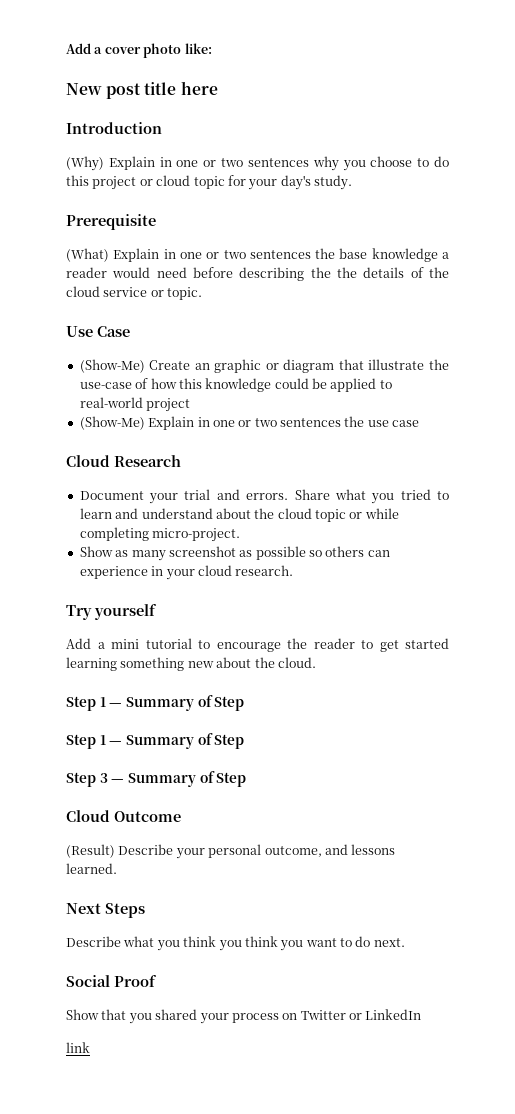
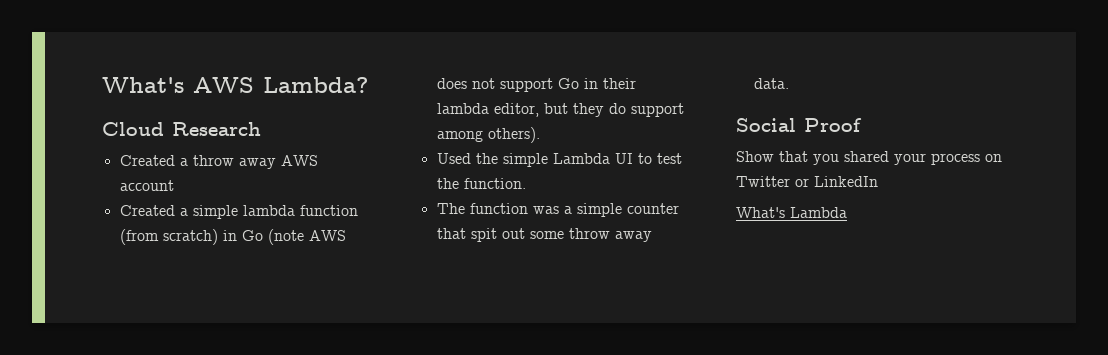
[66,43,212,58] [66,81,218,99] [66,122,162,134] [66,156,449,171] [66,175,352,190] [66,214,156,230] [66,248,450,262] [66,267,449,281] [66,286,203,300] [66,326,130,337] [79,359,449,373] [79,378,392,392] [79,397,191,412] [79,416,420,430] [66,455,181,467] [79,489,449,504] [79,508,399,522] [79,527,241,542] [79,546,390,561] [79,565,294,580] [66,604,157,620] [66,638,449,652] [66,657,316,671] [66,695,245,711] [66,733,245,749] [66,771,247,787] [66,810,181,822] [66,844,396,859] [66,863,117,874] [66,903,145,918] [66,936,405,951] Add a cover photo like: // New post title here // Introduction // (Why) Explain in one or two sentences why you choose to do this project or cloud topic for your day's study. // Prerequisite // (What) Explain in one or two sentences the base knowledge a reader would need before describing the the details of the cloud service or topic. // Use Case // (Show-Me) Create an graphic or diagram that illustrate the use-case of how this knowledge could be applied to real-world project // (Show-Me) Explain in one or two sentences the use case // Cloud Research // Document your trial and errors. Share what you tried to learn and understand about the cloud topic or while completing micro-project. // Show as many screenshot as possible so others can experience in your cloud research. // Try yourself // Add a mini tutorial to encourage the reader to get started learning something new about the cloud. // Step 1 — Summary of Step // Step 1 — Summary of Step // Step 3 — Summary of Step // Cloud Outcome // (Result) Describe your personal outcome, and lessons learned. // Next Steps // Describe what you think you think you want to do next. -> [102,77,368,93] [102,122,261,136] [119,155,318,169] [119,180,174,191] [119,205,358,219] [119,229,346,245] [436,78,636,92] [436,103,684,117] [436,127,540,143] [436,153,682,167] [436,178,526,189] [436,203,679,217] [436,228,652,242] [753,78,789,89] What's AWS Lambda? // Cloud Research // Created a throw away AWS account // Created a simple lambda function (from scratch) in Go (note AWS does not support Go in their lambda editor, but they do support among others). // Used the simple Lambda UI to test the function. // The function was a simple counter that spit out some throw away data.
[66,1042,90,1053] link -> [736,207,847,218] What's Lambda

